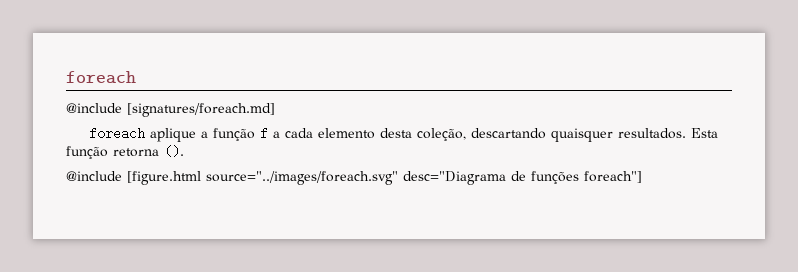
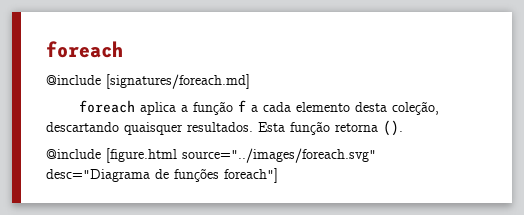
[149,128,196,142] aplique -> [140,102,177,115] aplica

